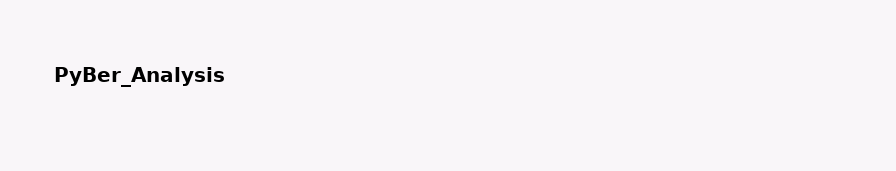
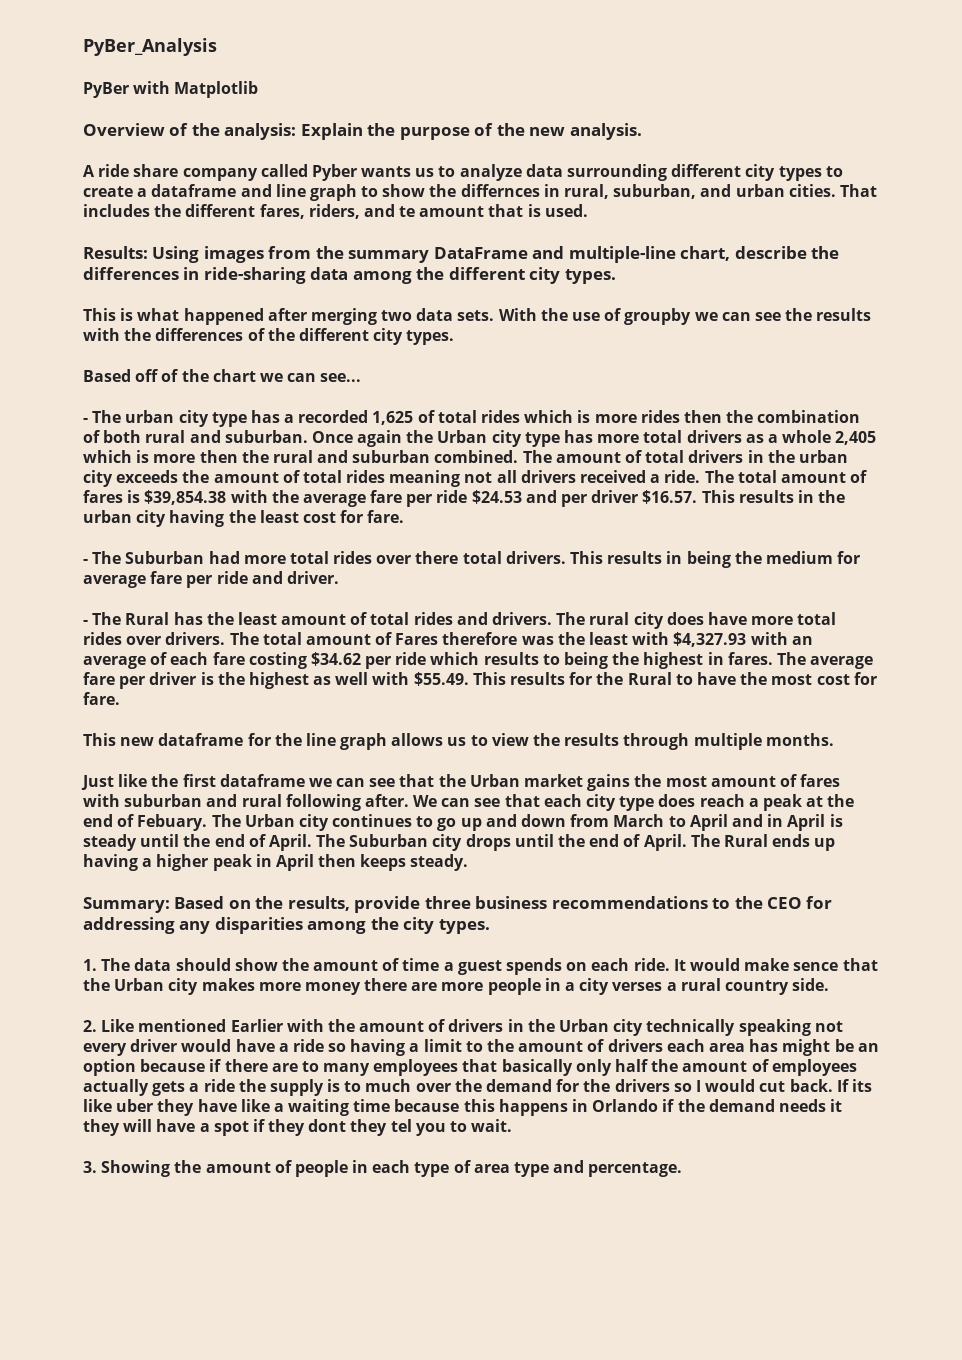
(225, 77) none -> [83,81,259,98] [83,123,642,140] [83,164,843,181] [83,184,877,201] [83,204,588,219] [83,246,840,263] [83,267,616,284] [83,308,872,325] [83,328,455,345] [83,369,362,382] [83,410,861,427] [83,430,877,447] [83,450,848,463] [83,470,868,487] [83,490,846,507] [83,510,405,527] [83,551,861,568] [83,571,339,588] [83,612,837,629] [83,632,813,647] [83,652,874,669] [83,672,877,689] [83,692,120,705] [83,733,834,750] [81,774,841,791] [83,794,855,811] [83,814,843,831] [83,834,836,851] [83,854,469,871] [83,896,833,913] [83,917,490,934] [83,958,878,975] [83,978,830,995] [83,1019,843,1036] [83,1039,879,1056] [83,1059,857,1076] [83,1079,872,1096] [83,1099,843,1116] [83,1119,513,1136] [83,1160,683,1177] // PyBer with Matplotlib // Overview of the analysis: Explain the purpose of the new analysis. // A ride share company called Pyber wants us to analyze data surrounding different city types to create a dataframe and line graph to show the differnces in rural, suburban, and urban cities. That includes the different fares, riders, and te amount that is used. // Results: Using images from the summary DataFrame and multiple-line chart, describe the differences in ride-sharing data among the different city types. // This is what happened after merging two data sets. With the use of groupby we can see the results with the differences of the different city types. // Based off of the chart we can see... // - The urban city type has a recorded 1,625 of total rides which is more rides then the combination of both rural and suburban. Once again the Urban city type has more total drivers as a whole 2,405 which is more then the rural and suburban combined. The amount of total drivers in the urban city exceeds the amount of total rides meaning not all drivers received a ride. The total amount of fares is $39,854.38 with the average fare per ride $24.53 and per driver $16.57. This results in the urban city having the least cost for fare. // - The Suburban had more total rides over there total drivers. This results in being the medium for average fare per ride and driver. // - The Rural has the least amount of total rides and drivers. The rural city does have more total rides over drivers. The total amount of Fares therefore was the least with $4,327.93 with an average of each fare costing $34.62 per ride which results to being the highest in fares. The average fare per driver is the highest as well with $55.49. This results for the Rural to have the most cost for fare. // This new dataframe for the line graph allows us to view the results through multiple months. // Just like the first dataframe we can see that the Urban market gains the most amount of fares with suburban and rural following after. We can see that each city type does reach a peak at the end of Febuary. The Urban city continues to go up and down from March to April and in April is steady until the end of April. The Suburban city drops until the end of April. The Rural ends up having a higher peak in April then keeps steady. // Summary: Based on the results, provide three business recommendations to the CEO for addressing any disparities among the city types. // 1. The data should show the amount of time a guest spends on each ride. It would make sence that the Urban city makes more money there are more people in a city verses a rural country side. // 2. Like mentioned Earlier with the amount of drivers in the Urban city technically speaking not every driver would have a ride so having a limit to the amount of drivers each area has might be an option because if there are to many employees that basically only half the amount of employees actually gets a ride the supply is to much over the demand for the drivers so I would cut back. If its like uber they have like a waiting time because this happens in Orlando if the demand needs it they will have a spot if they dont they tel you to wait. // 3. Showing the amount of people in each type of area type and percentage.

